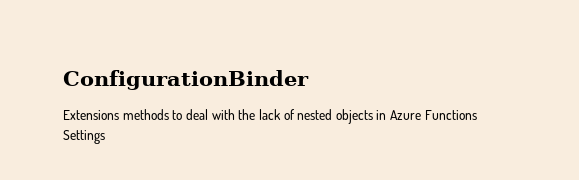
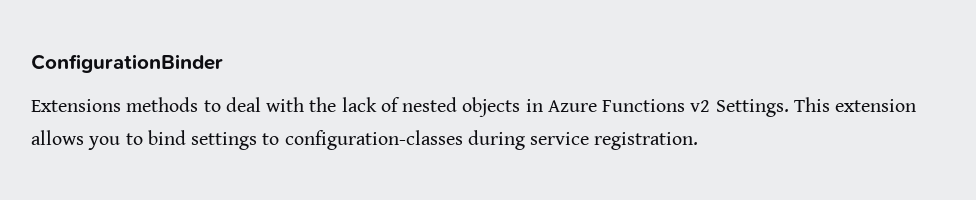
[63,130,105,144] Settings -> [690,97,917,117] [31,130,699,150] v2 Settings. This extension allows you to bind settings to configuration-classes during service registration.

